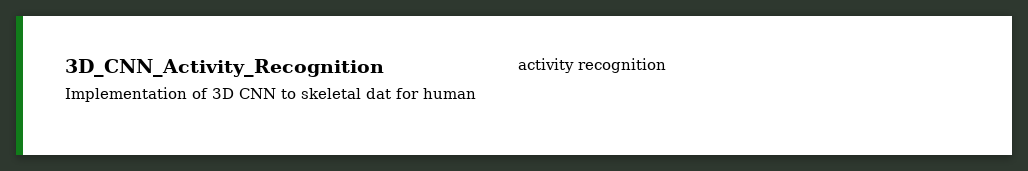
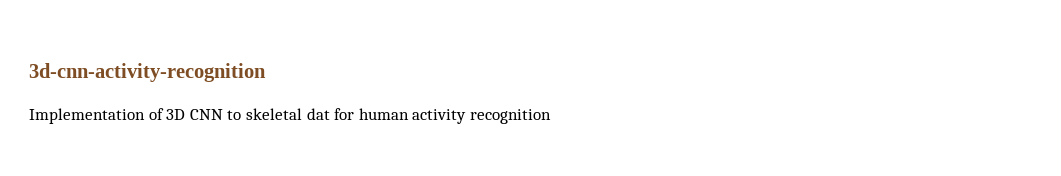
[65,59,384,77] 3D_CNN_Activity_Recognition -> [29,63,266,82] 3d-cnn-activity-recognition

